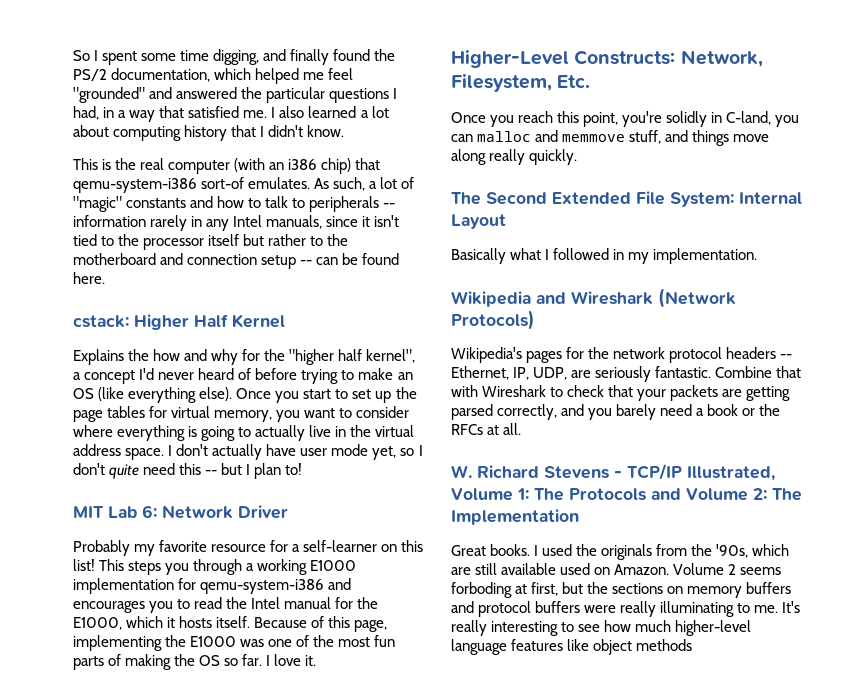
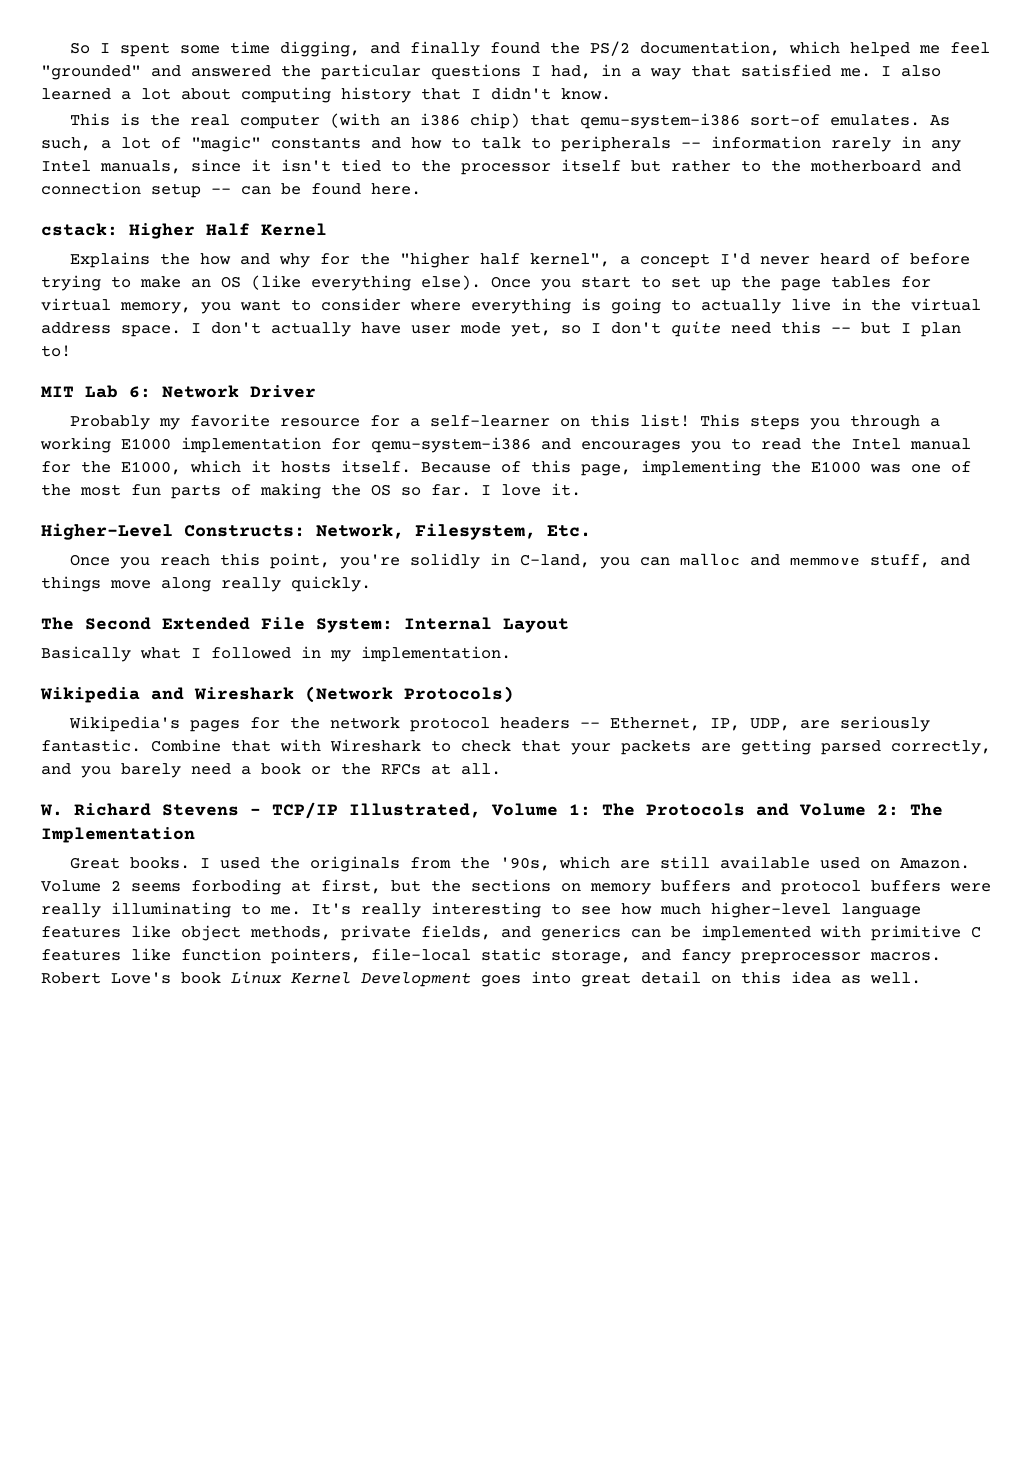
[636,639,693,651] methods -> [250,925,981,941] [41,948,941,964] [41,971,921,987] methods, private fields, and generics can be implemented with primitive C features like function pointers, file-local static storage, and fancy preprocessor macros. Robert Love's book Linux Kernel Development goes into great detail on this idea as well.

